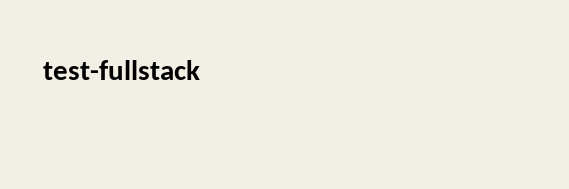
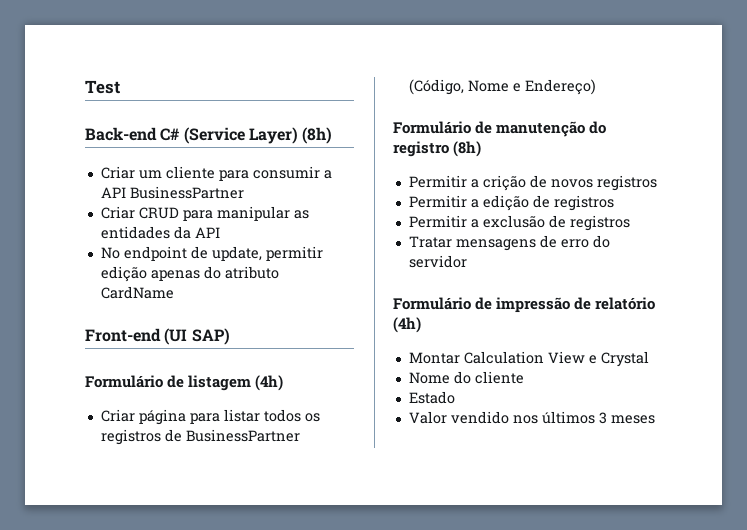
[43,60,200,80] test-fullstack -> [85,80,120,94] [85,127,333,144] [100,166,332,181] [100,186,244,199] [100,206,309,221] [100,226,220,239] [100,246,323,261] [100,266,279,282] [100,286,174,299] [85,328,230,345] [85,375,284,391] [100,409,320,425] [100,429,300,445] [408,79,596,95] [393,121,607,137] [393,141,482,157] [408,175,657,191] [408,195,614,211] [408,215,630,231] [408,235,610,251] [408,255,467,268] [393,297,656,313] [393,317,421,333] [408,351,649,367] [408,371,524,384] [408,391,455,404] [408,411,655,424] Test // Back-end C# (Service Layer) (8h) // Criar um cliente para consumir a API BusinessPartner // Criar CRUD para manipular as entidades da API // No endpoint de update, permitir edição apenas do atributo CardName // Front-end (UI SAP) // Formulário de listagem (4h) // Criar página para listar todos os registros de BusinessPartner (Código, Nome e Endereço) // Formulário de manutenção do registro (8h) // Permitir a crição de novos registros // Permitir a edição de registros // Permitir a exclusão de registros // Tratar mensagens de erro do servidor // Formulário de impressão de relatório (4h) // Montar Calculation View e Crystal // Nome do cliente // Estado // Valor vendido nos últimos 3 meses

